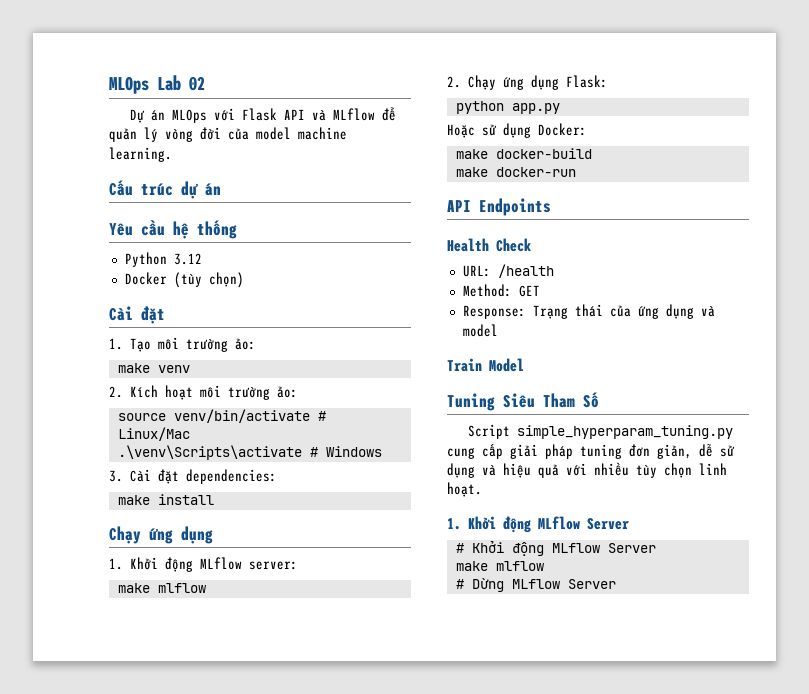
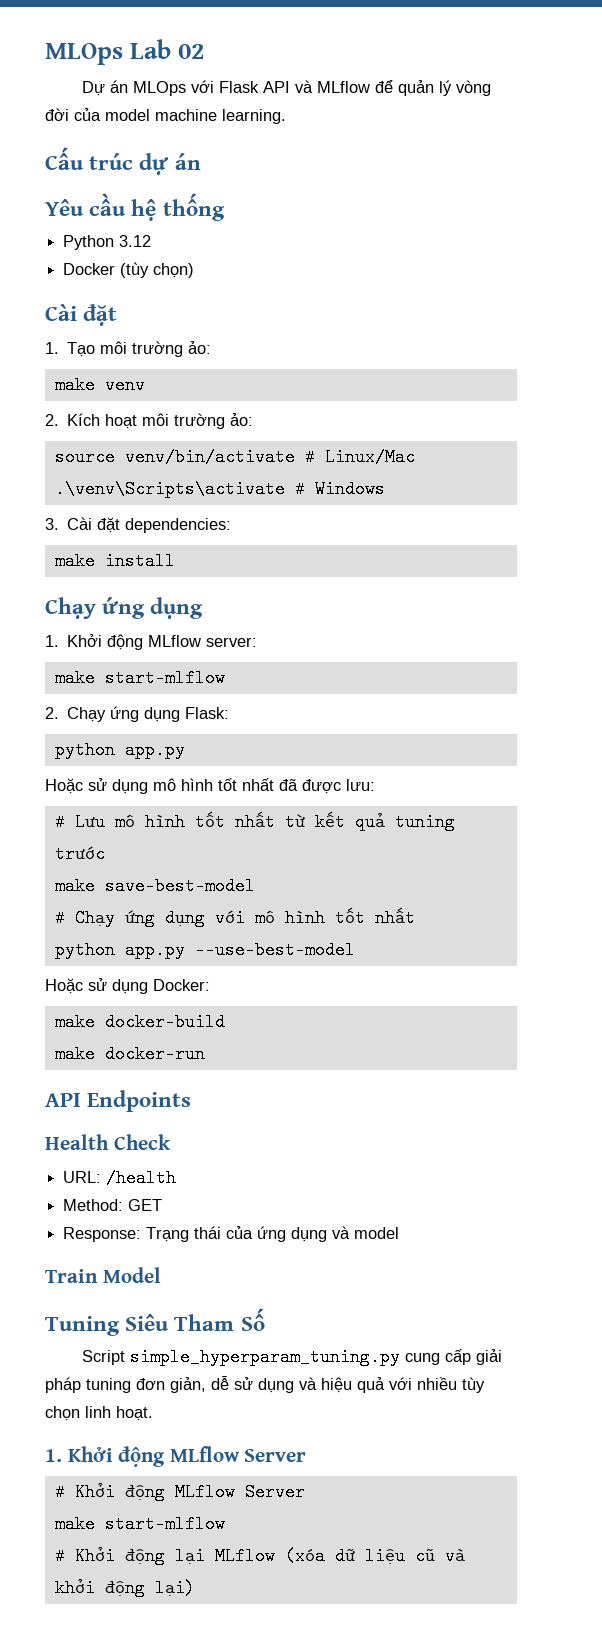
[157,583,206,593] mlflow -> [104,669,225,687] start-mlflow
(560, 108) none -> [45,778,375,794] [54,811,455,831] [54,845,105,863] [54,877,255,895] [54,907,415,927] [54,941,355,959] // Hoặc sử dụng mô hình tốt nhất đã được lưu: // # Lưu mô hình tốt nhất từ kết quả tuning trước // make save-best-model // # Chạy ứng dụng với mô hình tốt nhất // python app.py --use-best-model
[495,561,544,571] [455,578,616,592] mlflow // # Dừng MLflow Server -> [104,1515,225,1533] [54,1547,465,1565] [54,1579,195,1597] start-mlflow // # Khởi động lại MLflow (xóa dữ liệu cũ và khởi động lại)

